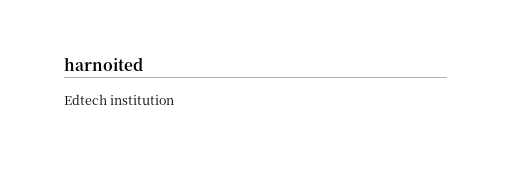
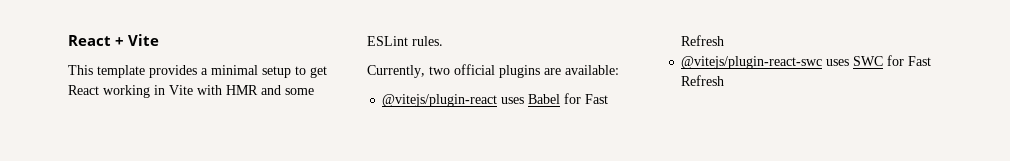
[64,57,143,71] [64,94,175,105] harnoited // Edtech institution -> [68,34,160,46] [68,65,327,78] [68,85,314,98] [367,36,443,46] [367,64,619,78] [382,93,609,107] [681,35,725,46] [681,55,932,69] [681,75,725,86] React + Vite // This template provides a minimal setup to get React working in Vite with HMR and some ESLint rules. // Currently, two official plugins are available: // @vitejs/plugin-react uses Babel for Fast Refresh // @vitejs/plugin-react-swc uses SWC for Fast Refresh

